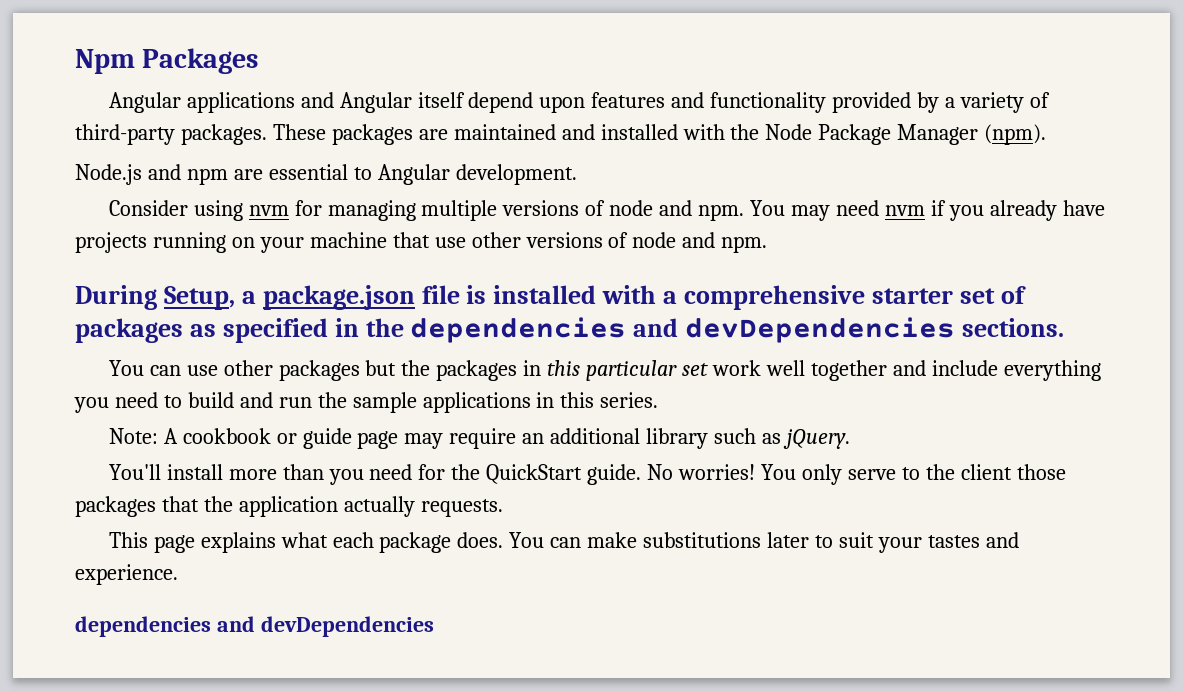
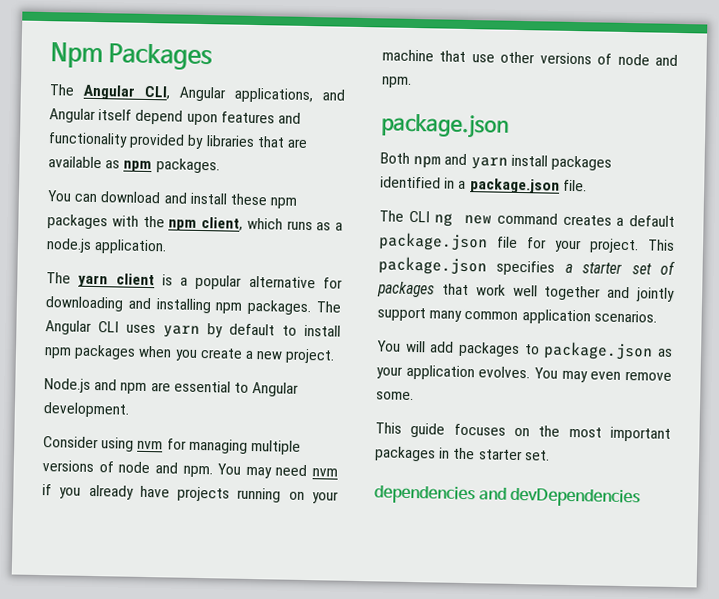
[108,92,295,113] Angular applications -> [49,84,313,104] The Angular CLI, Angular applications,
[945,92,1050,113] [75,124,1047,145] a variety of third-party packages. These packages are maintained and installed with the Node Package Manager (npm). -> [205,135,308,148] [48,156,220,174] [47,190,298,209] [47,214,343,231] [46,238,168,255] [46,272,343,290] [45,296,342,316] [45,320,341,338] [44,344,336,364] libraries that are available as npm packages. // You can download and install these npm packages with the npm client, which runs as a node.js application. // The yarn client is a popular alternative for downloading and installing npm packages. The Angular CLI uses yarn by default to install npm packages when you create a new project.
[75,285,1026,310] [75,317,1065,343] [108,360,1101,381] [74,392,659,413] [108,428,850,449] [108,464,1066,485] [75,496,503,517] [108,532,1019,553] [75,564,178,585] During Setup, a package.json file is installed with a comprehensive starter set of packages as specified in the dependencies and devDependencies sections. // You can use other packages but the packages in this particular set work well together and include everything you need to build and run the sample applications in this series. // Note: A cookbook or guide page may require an additional library such as jQuery. // You'll install more than you need for the QuickStart guide. No worries! You only serve to the client those packages that the application actually requests. // This page explains what each package does. You can make substitutions later to suit your tastes and experience. -> [381,113,509,139] [380,152,612,171] [380,176,587,194] [379,210,675,227] [378,232,675,254] [378,256,675,276] [377,281,675,302] [377,307,657,325] [377,340,673,361] [376,364,672,383] [376,391,414,401] [375,422,671,442] [374,446,550,462] package.json // Both npm and yarn install packages identified in a package.json file. // The CLI ng new command creates a default package.json file for your project. This package.json specifies a starter set of packages that work well together and jointly support many common application scenarios. // You will add packages to package.json as your application evolves. You may even remove some. // This guide focuses on the most important packages in the starter set.

